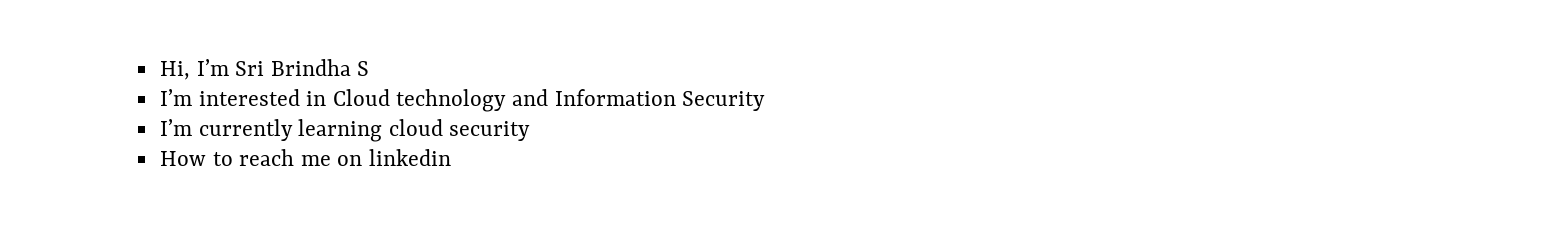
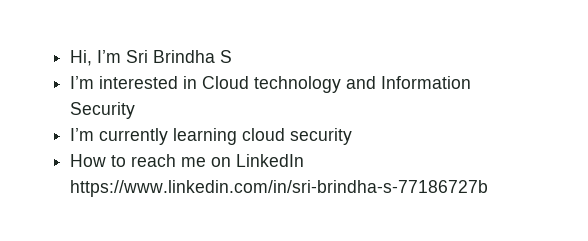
[369,149,452,166] linkedin -> [236,154,305,167] [70,180,489,197] LinkedIn https://www.linkedin.com/in/sri-brindha-s-77186727b

